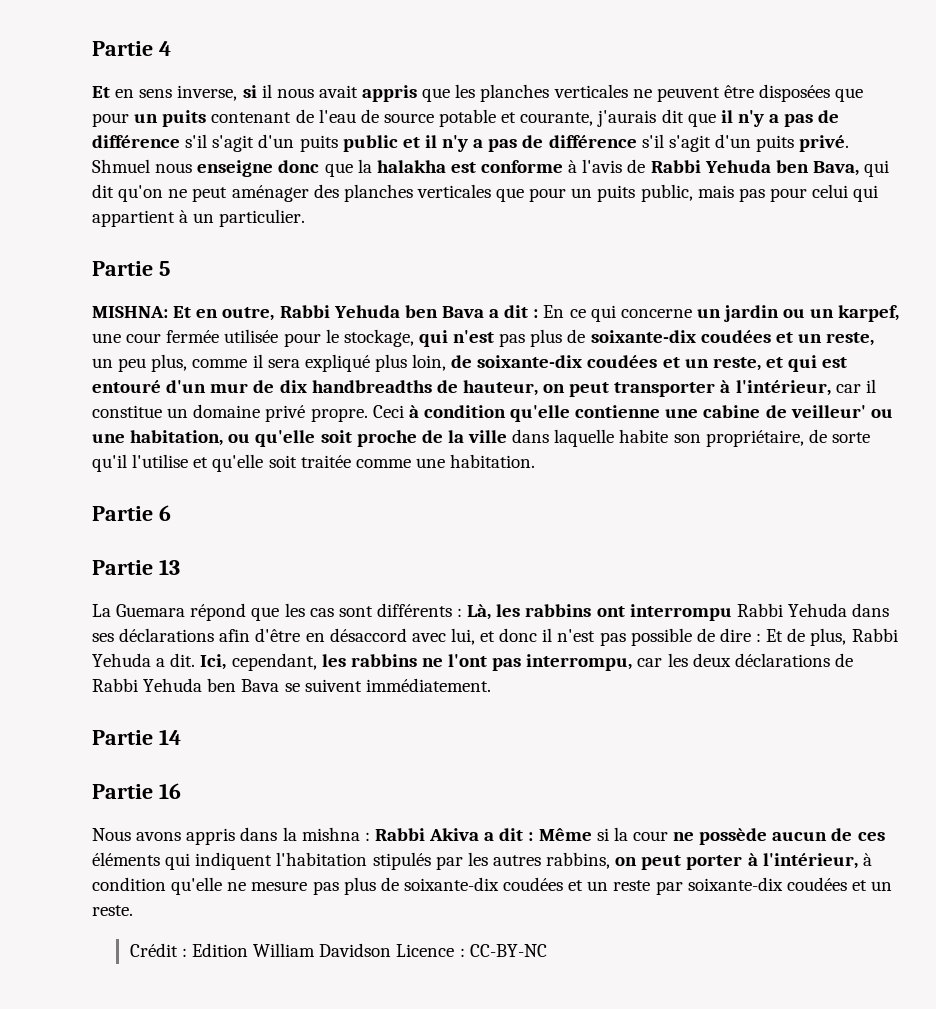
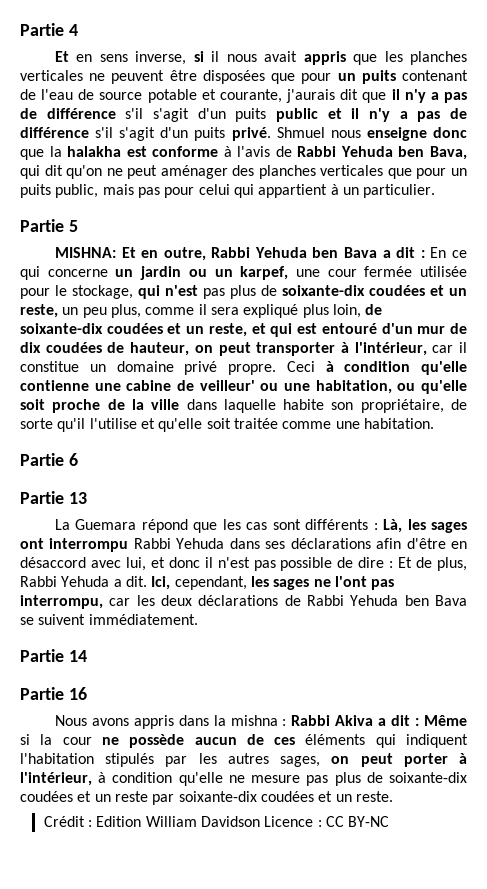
[311,380,432,393] handbreadths -> [45,342,102,353] coudées
[525,604,592,617] rabbins -> [430,522,467,533] sages
[350,654,417,667] rabbins -> [273,579,310,590] sages
[546,852,611,869] rabbins, -> [280,756,321,767] sages,
[469,944,547,957] CC-BY-NC -> [325,816,390,827] CC BY-NC

